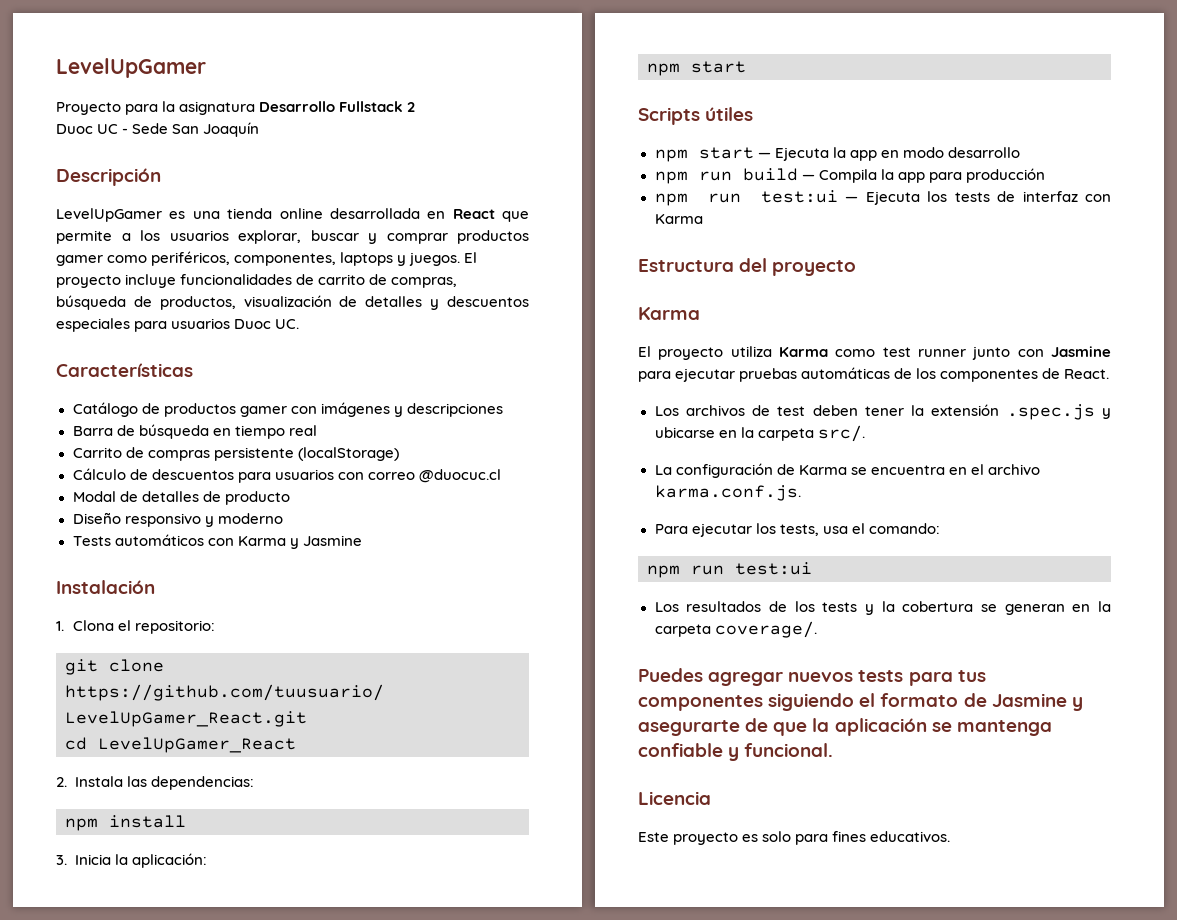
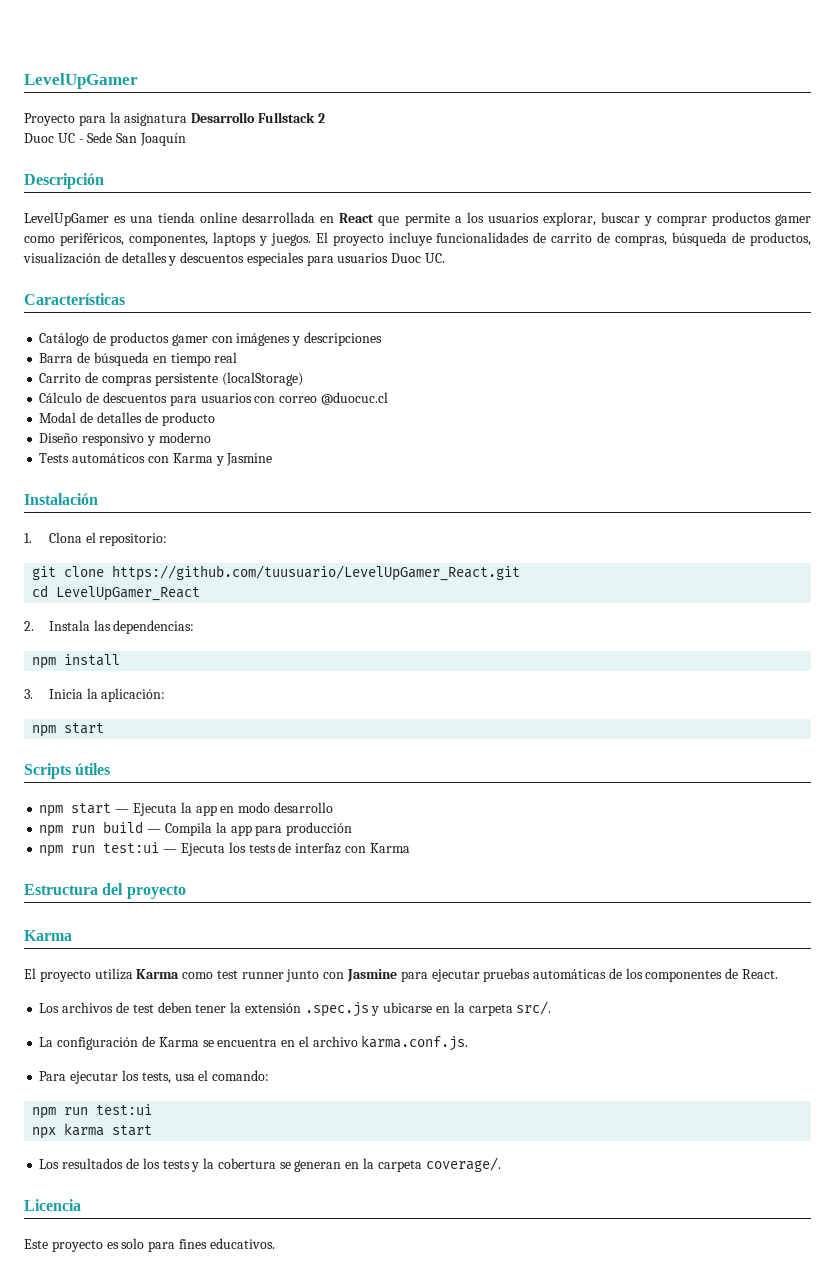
(812, 568) none -> [32,1123,153,1139] // npx karma start
[638,668,986,686] [638,693,1083,711] [638,718,1052,736] [638,743,834,761] // Puedes agregar nuevos tests para tus componentes siguiendo el formato de Jasmine y asegurarte de que la aplicación se mantenga confiable y funcional. -> (501, 1164) none

